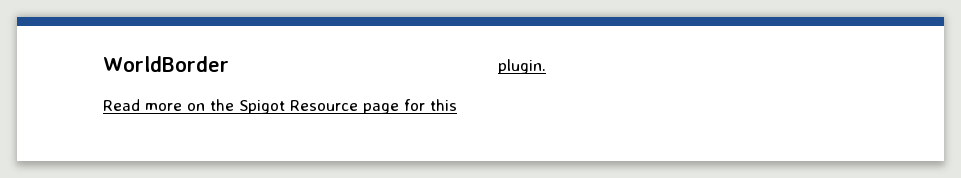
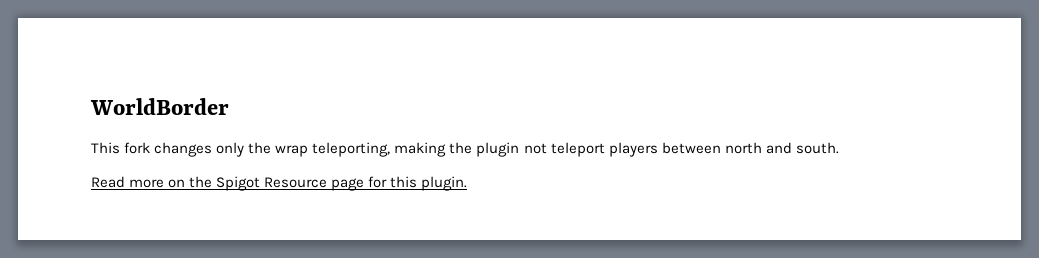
(229, 64) none -> [91,142,839,157] // This fork changes only the wrap teleporting, making the plugin not teleport players between north and south.

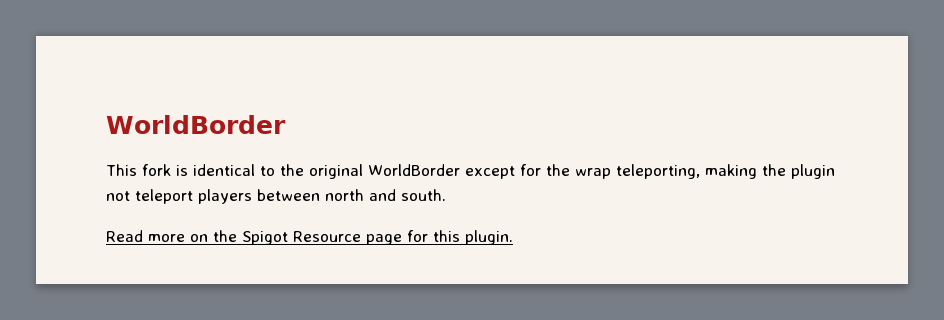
[154,142,245,157] changes only -> [176,164,541,179] is identical to the original WorldBorder except for

